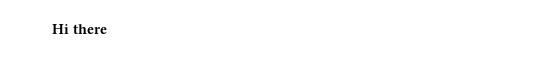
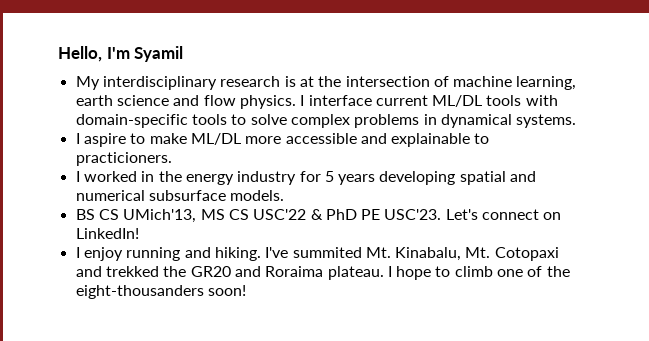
[52,24,107,34] Hi there -> [58,46,184,62] [75,76,577,90] [75,95,558,109] [75,114,577,128] [75,133,490,147] [75,152,172,166] [75,171,537,185] [75,190,285,201] [75,209,562,223] [75,228,139,239] [75,247,559,261] [75,266,570,280] [75,285,246,299] Hello, I'm Syamil // My interdisciplinary research is at the intersection of machine learning, earth science and flow physics. I interface current ML/DL tools with domain-specific tools to solve complex problems in dynamical systems. // I aspire to make ML/DL more accessible and explainable to practicioners. // I worked in the energy industry for 5 years developing spatial and numerical subsurface models. // BS CS UMich'13, MS CS USC'22 & PhD PE USC'23. Let's connect on LinkedIn! // I enjoy running and hiking. I've summited Mt. Kinabalu, Mt. Cotopaxi and trekked the GR20 and Roraima plateau. I hope to climb one of the eight-thousanders soon!

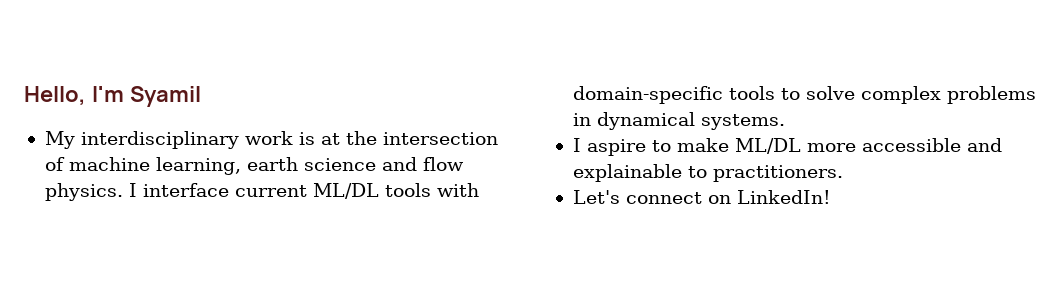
[220,76,281,87] research -> [244,131,293,145] work
[75,152,172,166] [75,171,537,185] [75,190,285,201] [75,209,562,223] [75,228,139,239] [75,247,559,261] [75,266,570,280] [75,285,246,299] practicioners. // I worked in the energy industry for 5 years developing spatial and numerical subsurface models. // BS CS UMich'13, MS CS USC'22 & PhD PE USC'23. Let's connect on LinkedIn! // I enjoy running and hiking. I've summited Mt. Kinabalu, Mt. Cotopaxi and trekked the GR20 and Roraima plateau. I hope to climb one of the eight-thousanders soon! -> [712,165,843,182] [572,190,831,204] practitioners. // Let's connect on LinkedIn!

